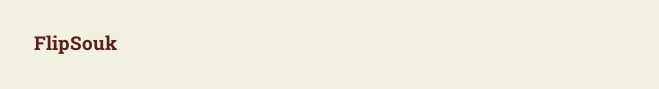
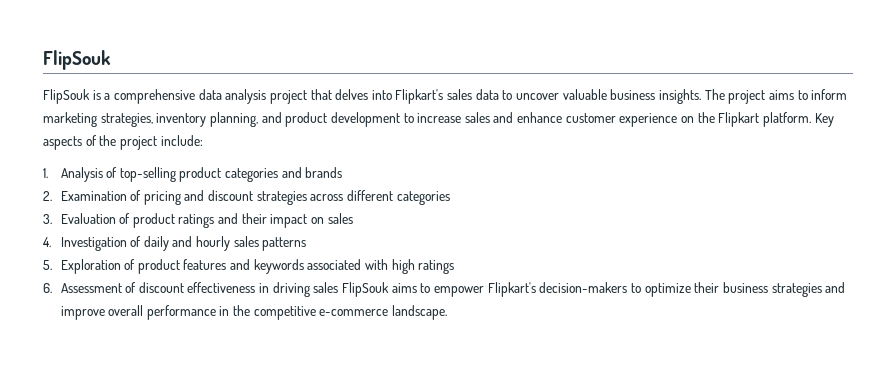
[34,35,117,54] FlipSouk -> [43,50,111,70] [43,89,848,104] [43,112,834,127] [43,135,203,150] [43,167,343,182] [43,190,450,205] [43,213,353,228] [43,236,307,251] [43,259,455,274] [43,282,846,297] [60,305,448,320] FlipSouk // FlipSouk is a comprehensive data analysis project that delves into Flipkart's sales data to uncover valuable business insights. The project aims to inform marketing strategies, inventory planning, and product development to increase sales and enhance customer experience on the Flipkart platform. Key aspects of the project include: // 1. Analysis of top-selling product categories and brands // 2. Examination of pricing and discount strategies across different categories // 3. Evaluation of product ratings and their impact on sales // 4. Investigation of daily and hourly sales patterns // 5. Exploration of product features and keywords associated with high ratings // 6. Assessment of discount effectiveness in driving sales FlipSouk aims to empower Flipkart's decision-makers to optimize their business strategies and improve overall performance in the competitive e-commerce landscape.

